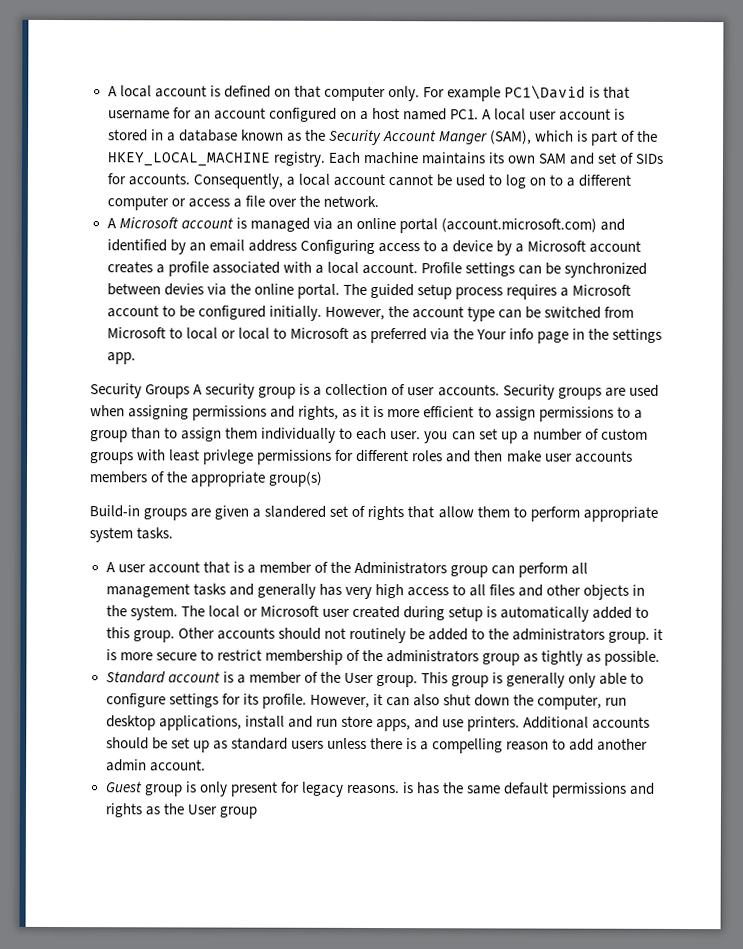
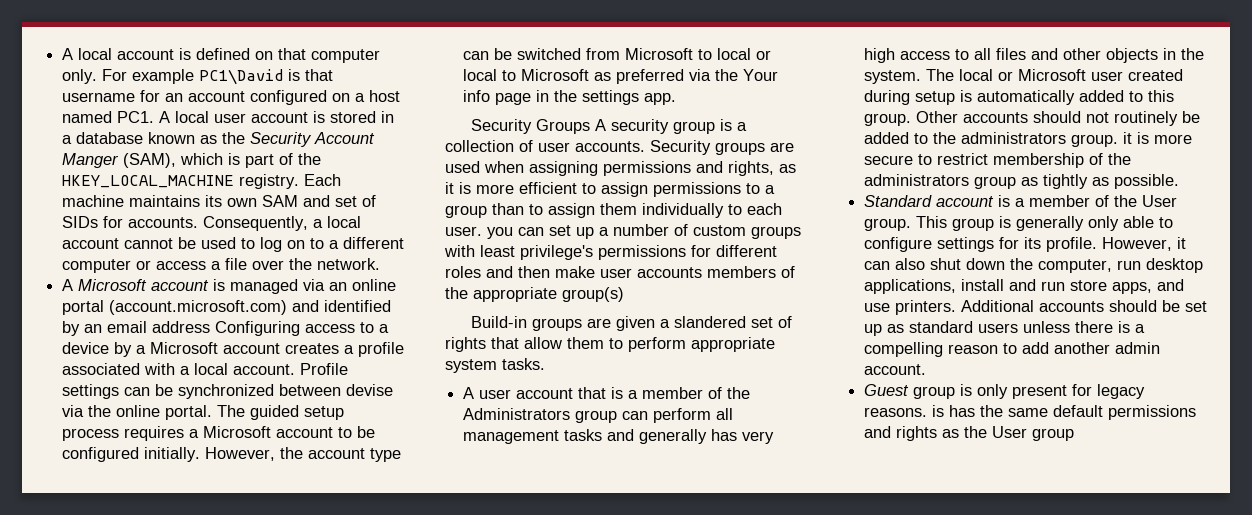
[163,283,204,296] devies -> [346,384,394,396] devise
[203,449,255,465] privlege -> [520,245,593,260] privilege's

